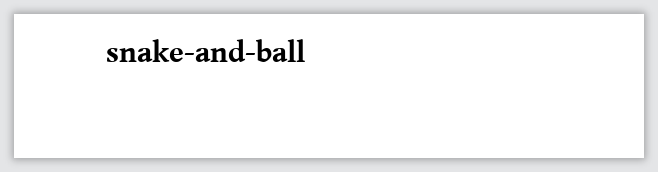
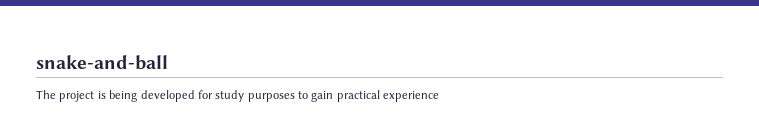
(305, 50) none -> [36,90,440,102] // The project is being developed for study purposes to gain practical experience

